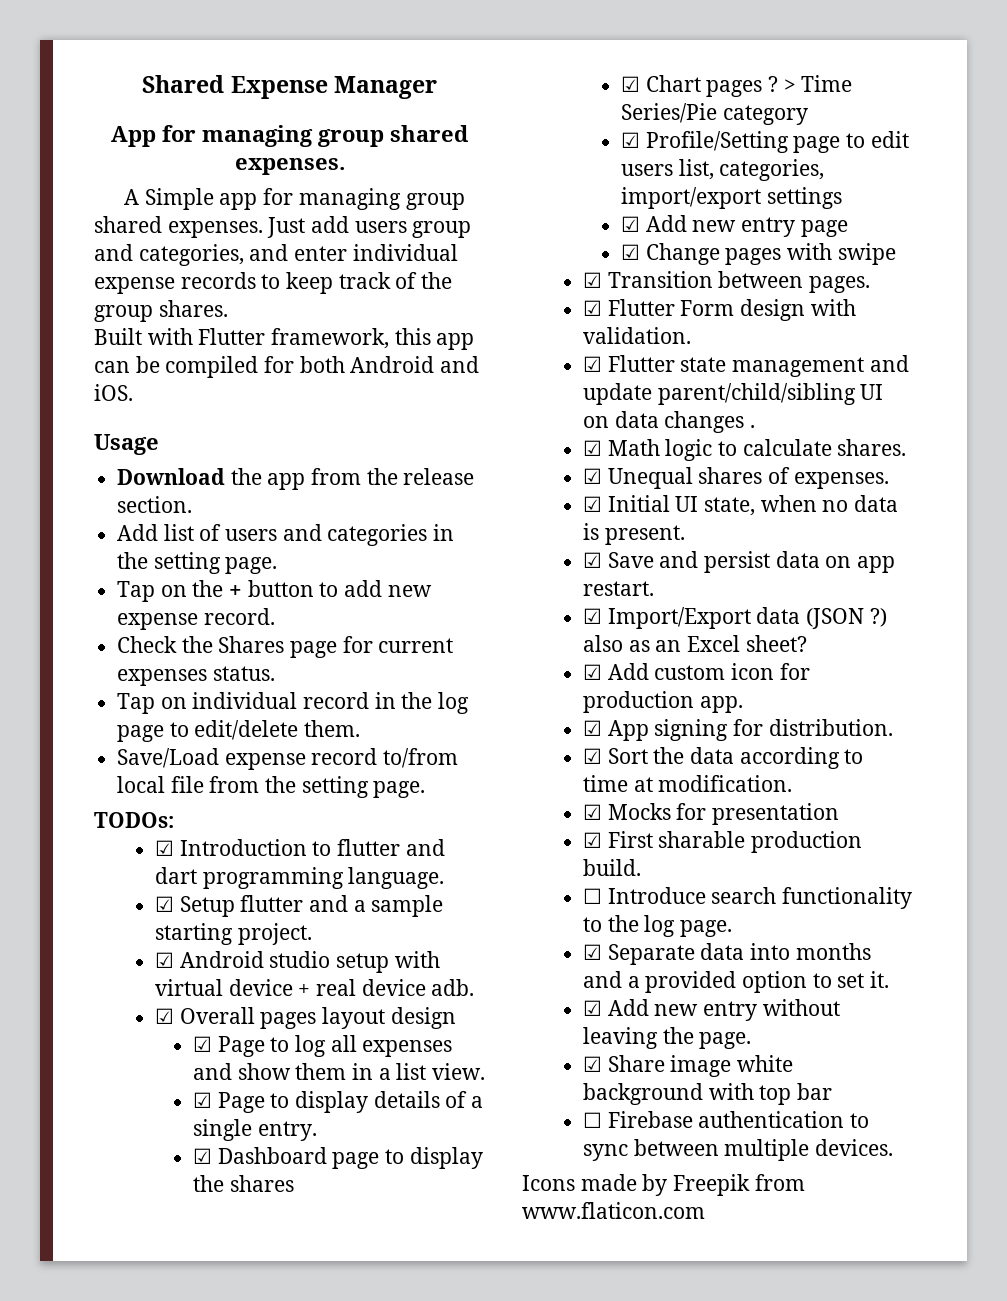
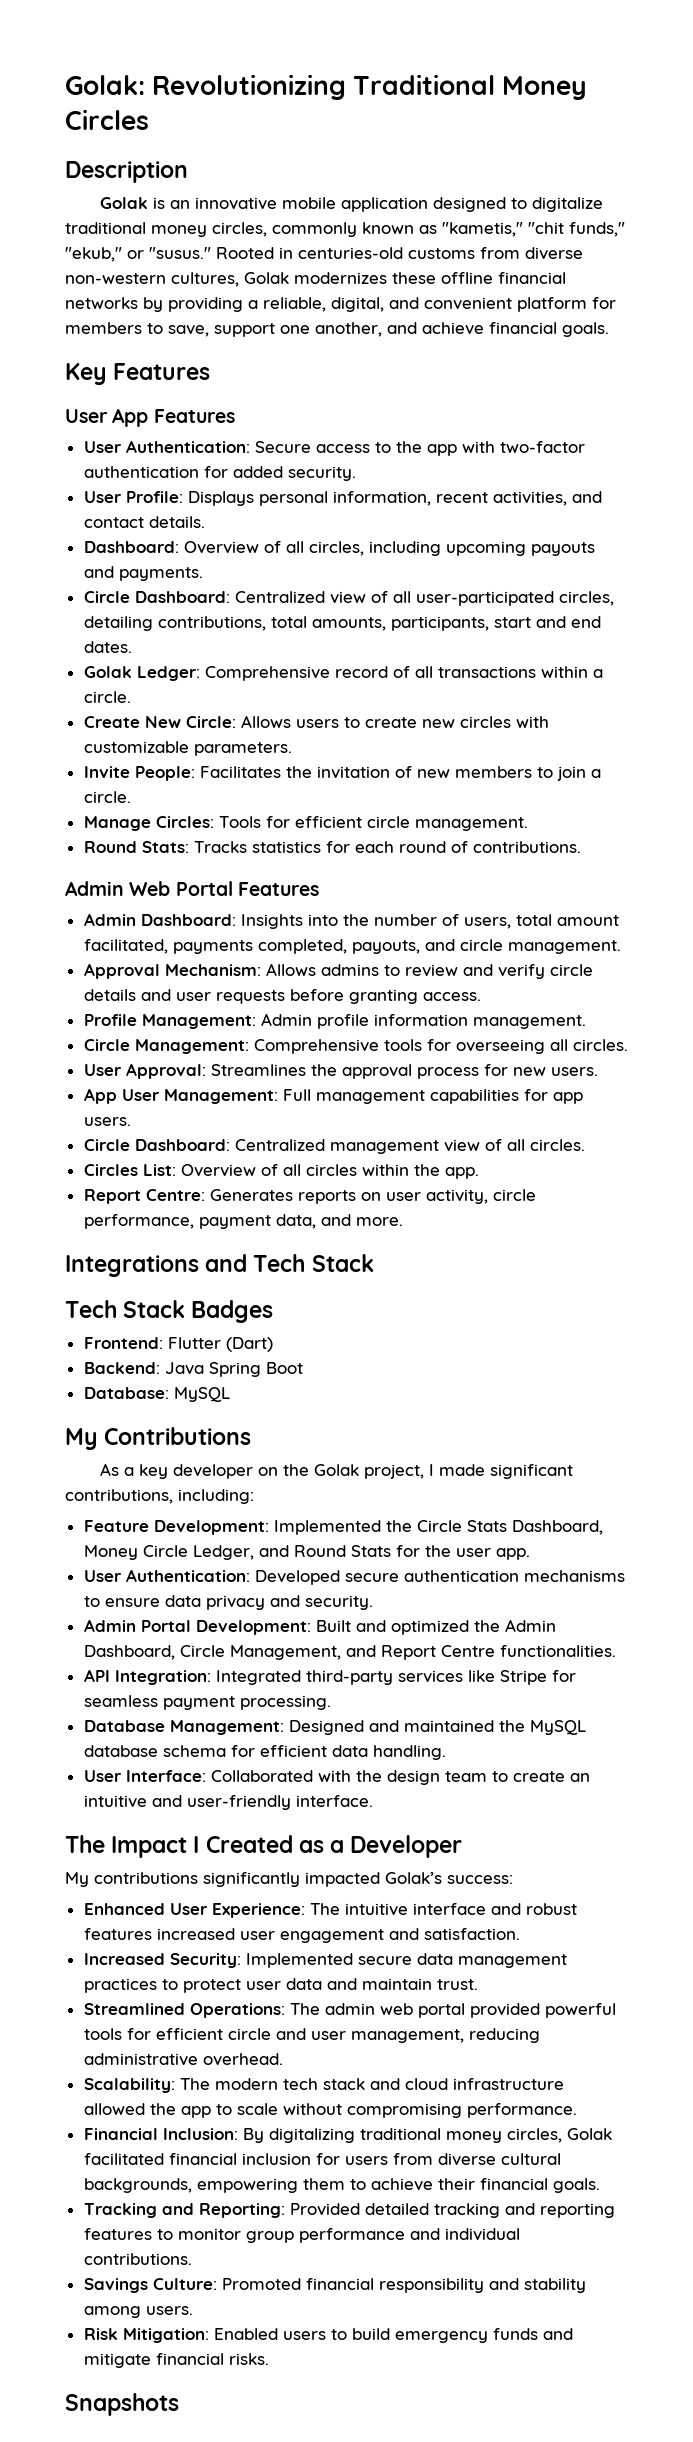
[142,75,437,99] [111,125,468,147] [234,158,345,175] [124,188,465,210] [94,216,472,238] [94,244,458,266] [94,272,453,294] [94,300,228,322] [94,328,475,350] [94,356,480,378] [94,384,133,401] [94,434,159,455] [117,468,475,490] [117,496,193,513] [117,524,455,546] [117,552,278,574] [117,580,432,602] [117,608,275,630] [117,636,454,658] [117,666,275,686] [117,692,470,714] [117,720,361,742] [117,748,459,770] [117,776,426,798] [94,812,174,828] [154,839,445,856] [154,867,445,889] [154,895,444,917] [154,923,312,945] [154,951,440,973] [154,979,475,996] [154,1007,456,1029] [192,1035,453,1057] [192,1063,485,1080] [192,1091,483,1113] [192,1119,317,1141] [192,1147,483,1169] [192,1175,294,1192] [620,75,853,97] [620,103,808,125] [620,131,909,153] [620,159,825,181] [620,187,842,209] [620,215,848,237] [620,243,896,265] [582,271,871,293] [582,299,856,321] [582,327,691,344] [582,355,909,377] [582,383,884,405] [582,411,756,433] [582,439,907,461] [582,467,889,489] [582,495,899,516] [582,523,685,545] [582,551,896,573] [582,581,654,596] [582,607,887,629] [582,635,807,652] [582,663,810,680] [582,691,743,713] [582,719,893,741] [582,747,864,769] [582,775,793,792] [582,803,840,825] [582,831,863,853] [582,859,641,876] [582,887,913,909] [582,915,733,937] [582,943,871,965] [582,971,890,993] [582,999,840,1021] [582,1027,752,1049] [582,1055,794,1077] [582,1083,833,1105] [582,1111,870,1128] [582,1139,894,1161] [522,1174,805,1196] [522,1202,705,1219] Shared Expense Manager // App for managing group shared expenses. // A Simple app for managing group shared expenses. Just add users group and categories, and enter individual expense records to keep track of the group shares. // Built with Flutter framework, this app can be compiled for both Android and iOS. // Usage // Download the app from the release section. // Add list of users and categories in the setting page. // Tap on the + button to add new expense record. // Check the Shares page for current expenses status. // Tap on individual record in the log page to edit/delete them. // Save/Load expense record to/from local file from the setting page. // TODOs: // ☑ Introduction to flutter and dart programming language. // ☑ Setup flutter and a sample starting project. // ☑ Android studio setup with virtual device + real device adb. // ☑ Overall pages layout design // ☑ Page to log all expenses and show them in a list view. // ☑ Page to display details of a single entry. // ☑ Dashboard page to display the shares // ☑ Chart pages ? > Time Series/Pie category // ☑ Profile/Setting page to edit users list, categories, import/export settings // ☑ Add new entry page // ☑ Change pages with swipe // ☑ Transition between pages. // ☑ Flutter Form design with validation. // ☑ Flutter state management and update parent/child/sibling UI on data changes . // ☑ Math logic to calculate shares. // ☑ Unequal shares of expenses. // ☑ Initial UI state, when no data is present. // ☑ Save and persist data on app restart. // ☑ Import/Export data (JSON ?) also as an Excel sheet? // ☑ Add custom icon for production app. // ☑ App signing for distribution. // ☑ Sort the data according to time at modification. // ☑ Mocks for presentation // ☑ First sharable production build. // ☐ Introduce search functionality to the log page. // ☑ Separate data into months and a provided option to set it. // ☑ Add new entry without leaving the page. // ☑ Share image white background with top bar // ☐ Firebase authentication to sync between multiple devices. // Icons made by Freepik from www.flaticon.com -> [65,74,588,100] [65,109,149,130] [65,161,188,183] [99,197,603,212] [65,222,625,237] [65,247,583,262] [65,272,566,287] [65,297,616,312] [65,322,609,337] [65,363,211,385] [65,408,235,427] [83,440,585,456] [83,466,356,481] [83,491,602,506] [83,516,205,528] [83,541,595,556] [83,566,203,581] [83,591,614,606] [83,616,601,631] [83,641,132,653] [83,666,603,681] [83,691,131,703] [83,715,549,728] [83,741,292,756] [83,766,601,781] [83,791,131,803] [83,816,528,831] [83,841,581,853] [65,881,319,896] [83,913,619,929] [83,939,621,954] [83,963,593,979] [83,989,481,1004] [83,1013,586,1029] [83,1039,628,1054] [83,1063,598,1079] [83,1088,583,1104] [83,1117,131,1126] [83,1139,585,1154] [83,1164,479,1179] [83,1189,536,1204] [83,1214,403,1229] [65,1254,374,1277] [65,1300,274,1323] [83,1337,273,1352] [83,1362,303,1377] [83,1387,230,1402] [65,1427,252,1450] [99,1463,573,1479] [65,1489,254,1504] [83,1520,603,1535] [83,1545,530,1560] [83,1569,625,1585] [83,1595,373,1610] [83,1619,556,1635] [83,1645,616,1660] [83,1669,576,1685] [83,1695,331,1710] [83,1720,586,1735] [83,1745,446,1760] [83,1770,590,1785] [83,1795,373,1810] [65,1835,463,1858] [65,1872,513,1887] [83,1903,577,1918] [83,1928,520,1943] [83,1953,567,1968] [83,1978,478,1993] [83,2003,616,2018] [83,2028,540,2043] [83,2053,283,2066] [83,2078,564,2093] [83,2103,577,2118] [83,2128,612,2143] [83,2153,561,2166] [83,2178,600,2193] [83,2203,615,2218] [83,2228,520,2243] [83,2253,192,2265] [83,2278,586,2293] [83,2306,193,2318] [83,2328,573,2343] [83,2353,269,2368] [65,2393,179,2416] Golak: Revolutionizing Traditional Money Circles // Description // Golak is an innovative mobile application designed to digitalize traditional money circles, commonly known as "kametis," "chit funds," "ekub," or "susus." Rooted in centuries-old customs from diverse non-western cultures, Golak modernizes these offline financial networks by providing a reliable, digital, and convenient platform for members to save, support one another, and achieve financial goals. // Key Features // User App Features // User Authentication: Secure access to the app with two-factor authentication for added security. // User Profile: Displays personal information, recent activities, and contact details. // Dashboard: Overview of all circles, including upcoming payouts and payments. // Circle Dashboard: Centralized view of all user-participated circles, detailing contributions, total amounts, participants, start and end dates. // Golak Ledger: Comprehensive record of all transactions within a circle. // Create New Circle: Allows users to create new circles with customizable parameters. // Invite People: Facilitates the invitation of new members to join a circle. // Manage Circles: Tools for efficient circle management. // Round Stats: Tracks statistics for each round of contributions. // Admin Web Portal Features // Admin Dashboard: Insights into the number of users, total amount facilitated, payments completed, payouts, and circle management. // Approval Mechanism: Allows admins to review and verify circle details and user requests before granting access. // Profile Management: Admin profile information management. // Circle Management: Comprehensive tools for overseeing all circles. // User Approval: Streamlines the approval process for new users. // App User Management: Full management capabilities for app users. // Circle Dashboard: Centralized management view of all circles. // Circles List: Overview of all circles within the app. // Report Centre: Generates reports on user activity, circle performance, payment data, and more. // Integrations and Tech Stack // Tech Stack Badges // Frontend: Flutter (Dart) // Backend: Java Spring Boot // Database: MySQL // My Contributions // As a key developer on the Golak project, I made significant contributions, including: // Feature Development: Implemented the Circle Stats Dashboard, Money Circle Ledger, and Round Stats for the user app. // User Authentication: Developed secure authentication mechanisms to ensure data privacy and security. // Admin Portal Development: Built and optimized the Admin Dashboard, Circle Management, and Report Centre functionalities. // API Integration: Integrated third-party services like Stripe for seamless payment processing. // Database Management: Designed and maintained the MySQL database schema for efficient data handling. // User Interface: Collaborated with the design team to create an intuitive and user-friendly interface. // The Impact I Created as a Developer // My contributions significantly impacted Golak’s success: // Enhanced User Experience: The intuitive interface and robust features increased user engagement and satisfaction. // Increased Security: Implemented secure data management practices to protect user data and maintain trust. // Streamlined Operations: The admin web portal provided powerful tools for efficient circle and user management, reducing administrative overhead. // Scalability: The modern tech stack and cloud infrastructure allowed the app to scale without compromising performance. // Financial Inclusion: By digitalizing traditional money circles, Golak facilitated financial inclusion for users from diverse cultural backgrounds, empowering them to achieve their financial goals. // Tracking and Reporting: Provided detailed tracking and reporting features to monitor group performance and individual contributions. // Savings Culture: Promoted financial responsibility and stability among users. // Risk Mitigation: Enabled users to build emergency funds and mitigate financial risks. // Snapshots

